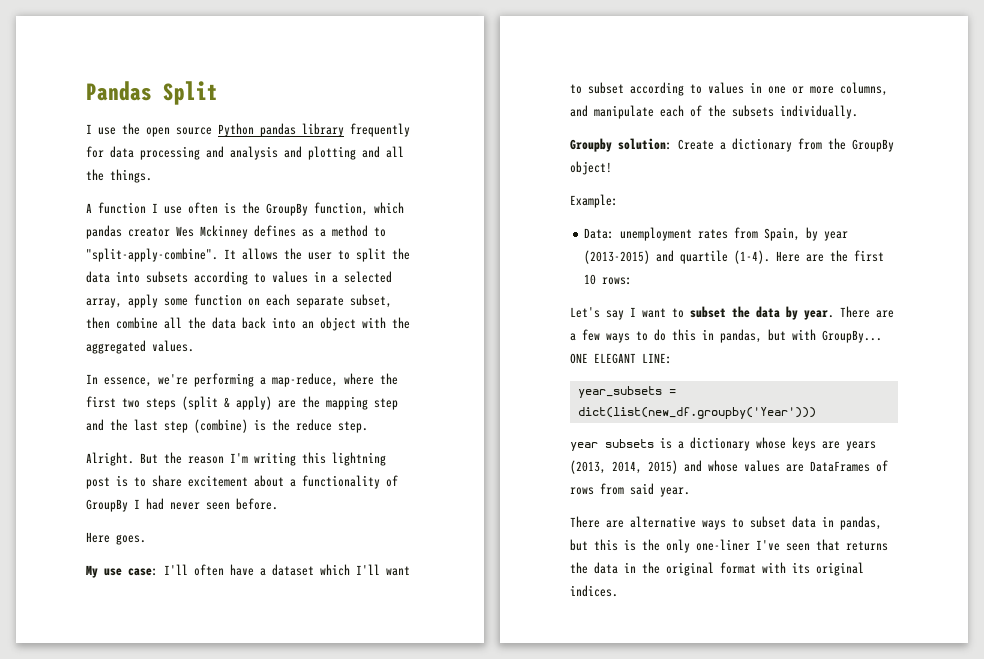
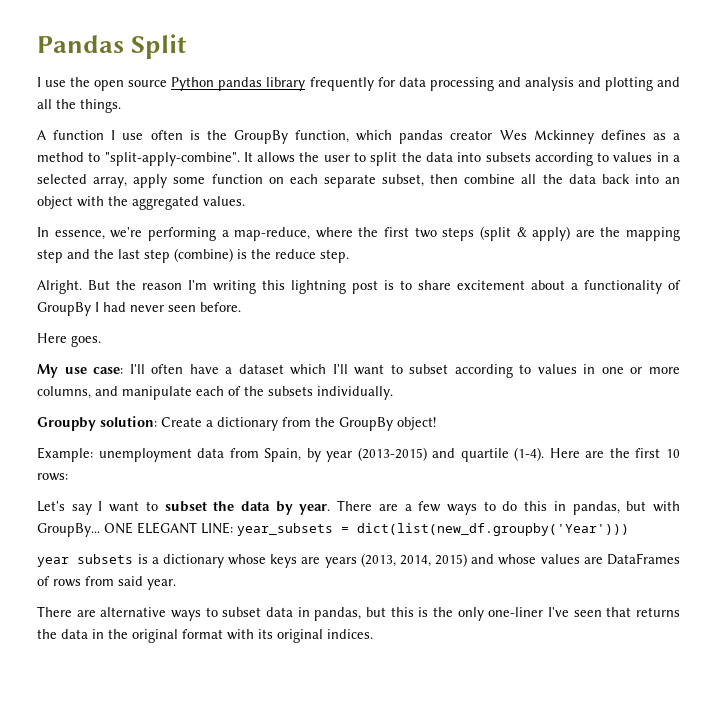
[584,227,729,241] // Data: unemployment rates -> [98,448,225,462] unemployment data
(672, 358) // -> (233, 528) none

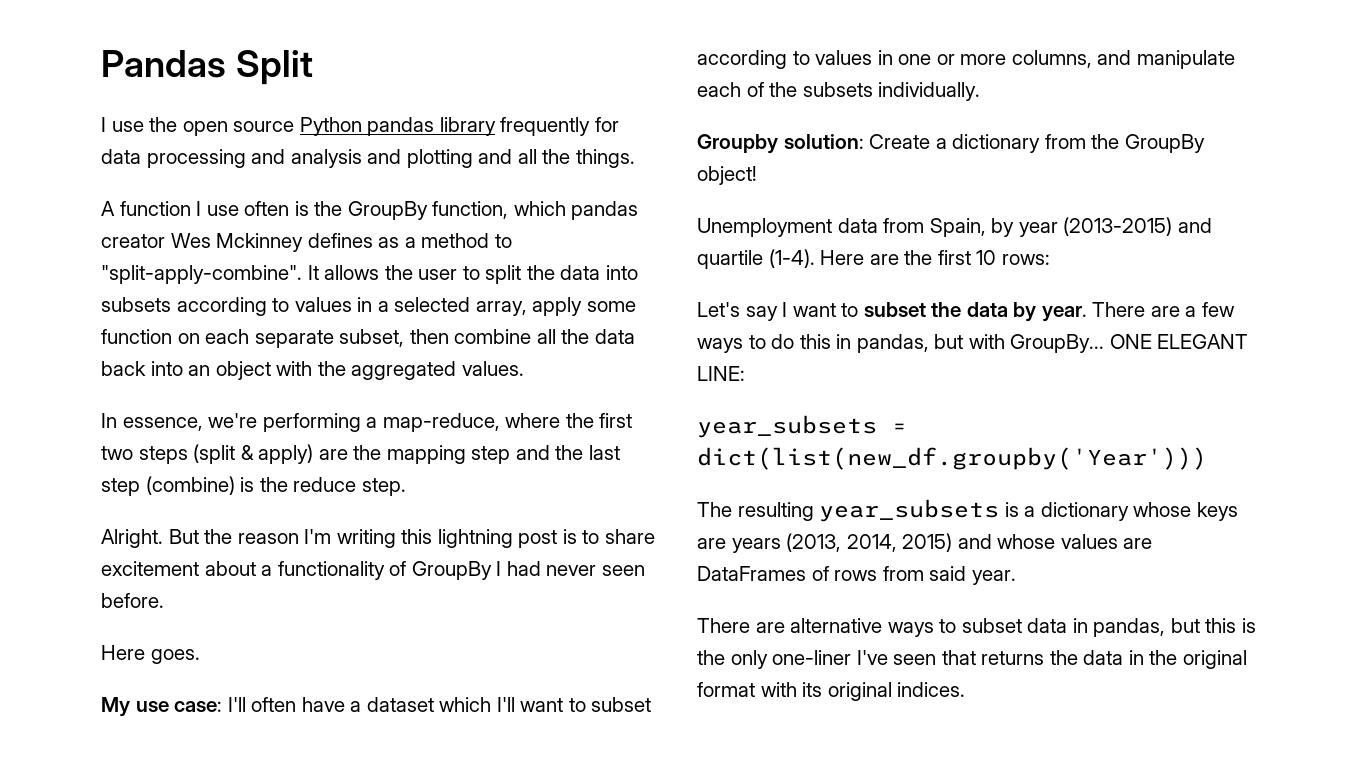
[37,447,192,462] Example: unemployment -> [697,218,832,237] Unemployment
(233, 528) none -> (745, 373) //
[37,554,134,567] year subsets -> [697,499,1000,522] The resulting year_subsets

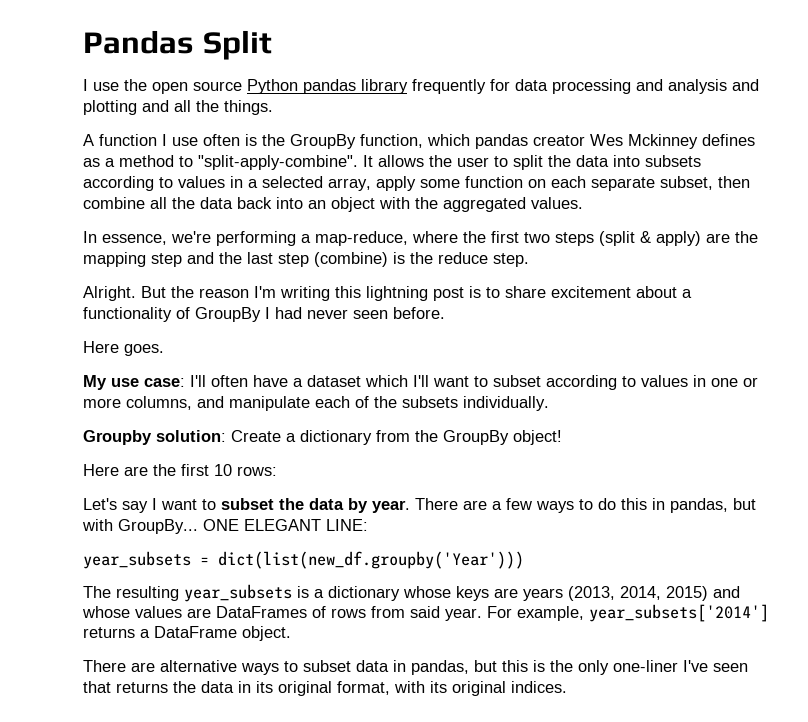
[697,217,1212,237] [697,249,815,269] Unemployment data from Spain, by year (2013-2015) and quartile (1-4). -> (562, 437) none
(1016, 577) none -> [487,604,769,622] [83,626,291,641] For example, year_subsets['2014'] returns a DataFrame object.
[1149,650,1247,669] [697,682,755,697] the original format -> [256,681,390,696] its original format,

